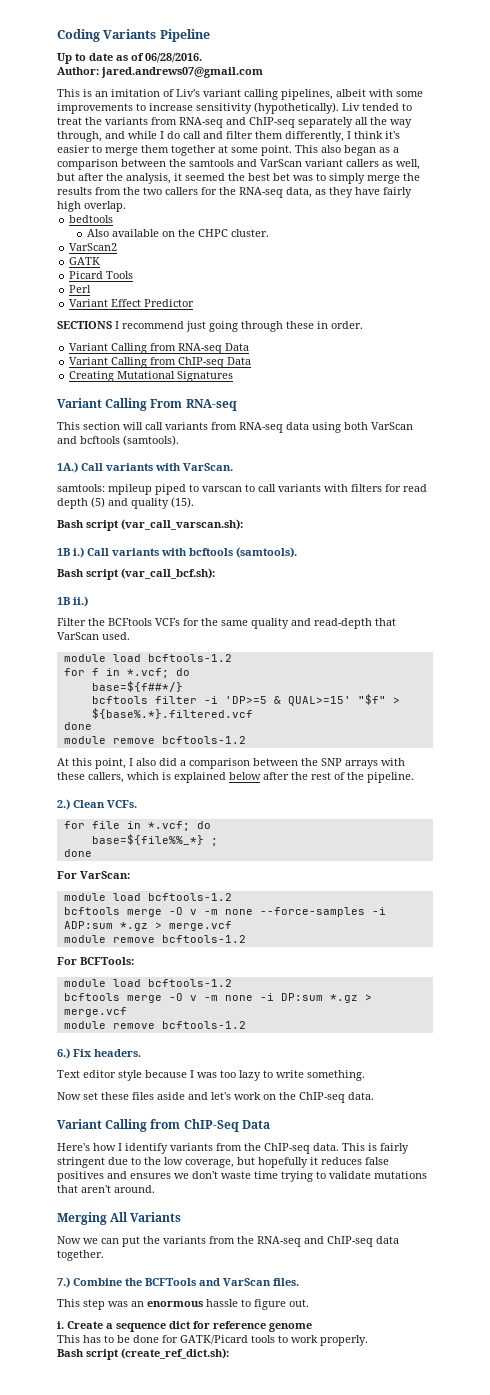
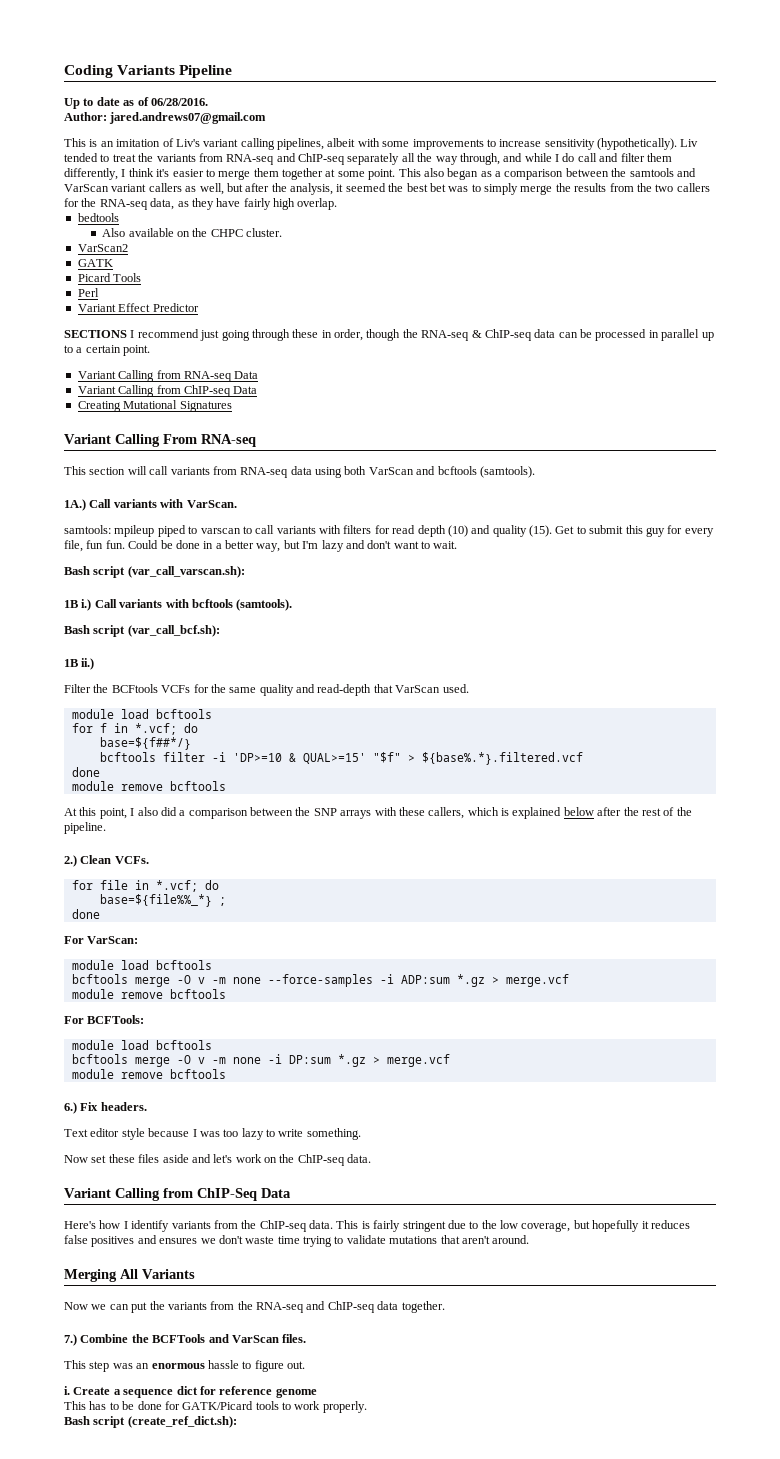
[331,321,363,329] order. -> [334,329,714,341] [64,345,151,356] order, though the RNA-seq & ChIP-seq data can be processed in parallel up to a certain point.
[91,497,105,508] (5) -> [447,525,468,537] (10)
(194, 502) none -> [555,525,714,537] [64,540,458,552] Get to submit this guy for every file, fun fun. Could be done in a better way, but I'm lazy and don't want to wait.
[147,654,232,662] bcftools-1.2 -> [155,709,212,719] bcftools
[224,696,267,704] 'DP>=5 -> [232,753,282,762] 'DP>=10
[161,736,246,744] bcftools-1.2 -> [169,781,226,791] bcftools
[147,893,232,901] bcftools-1.2 -> [155,960,212,970] bcftools
[161,935,246,943] bcftools-1.2 -> [169,989,226,999] bcftools
[147,979,232,987] bcftools-1.2 -> [155,1040,212,1050] bcftools
[161,1021,246,1029] bcftools-1.2 -> [169,1069,226,1079] bcftools

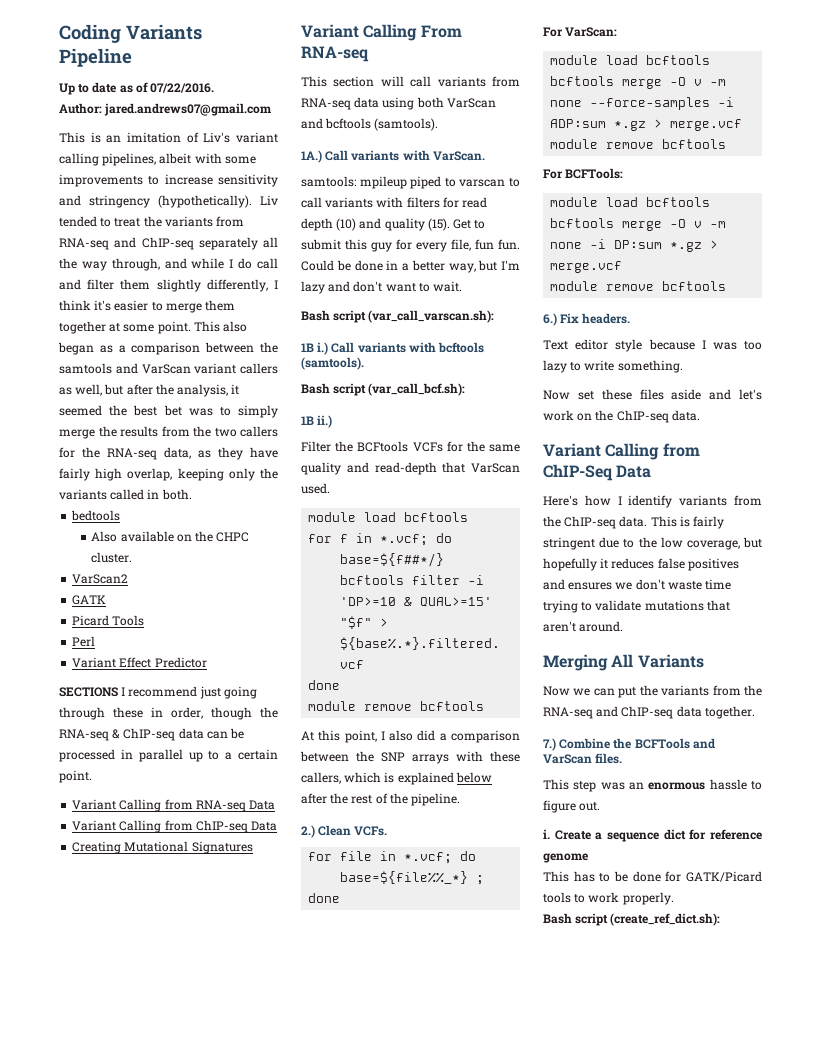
[150,98,208,106] 06/28/2016. -> [150,83,215,93] 07/22/2016.
(595, 144) none -> [59,195,150,208] and stringency
(672, 157) none -> [156,279,201,292] slightly
[297,198,338,210] overlap. -> [127,468,278,481] [59,489,192,500] overlap, keeping only the variants called in both.

